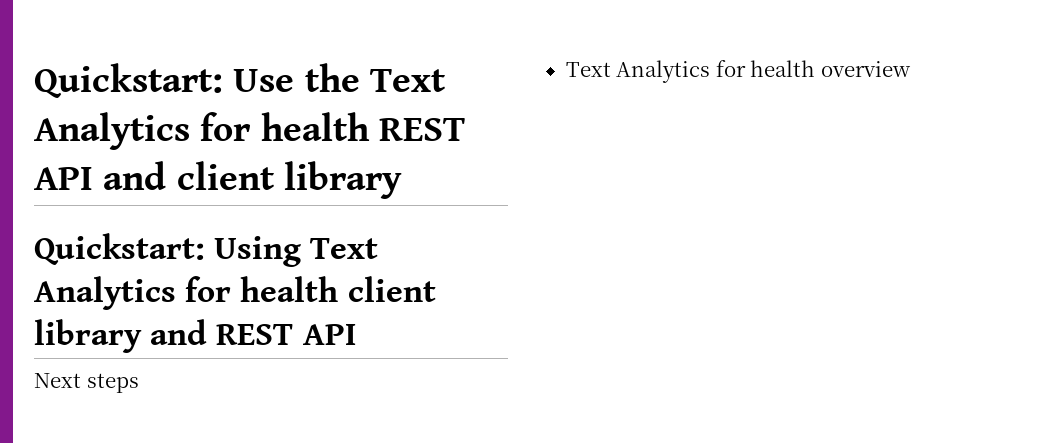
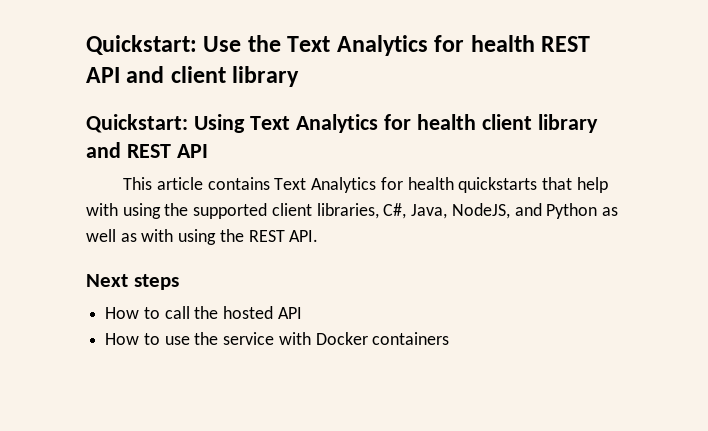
[34,373,139,393] [565,60,911,83] Next steps // Text Analytics for health overview -> [123,177,608,193] [86,203,618,219] [86,229,319,245] [86,274,179,290] [105,306,302,319] [105,332,450,345] This article contains Text Analytics for health quickstarts that help with using the supported client libraries, C#, Java, NodeJS, and Python as well as with using the REST API. // Next steps // How to call the hosted API // How to use the service with Docker containers

